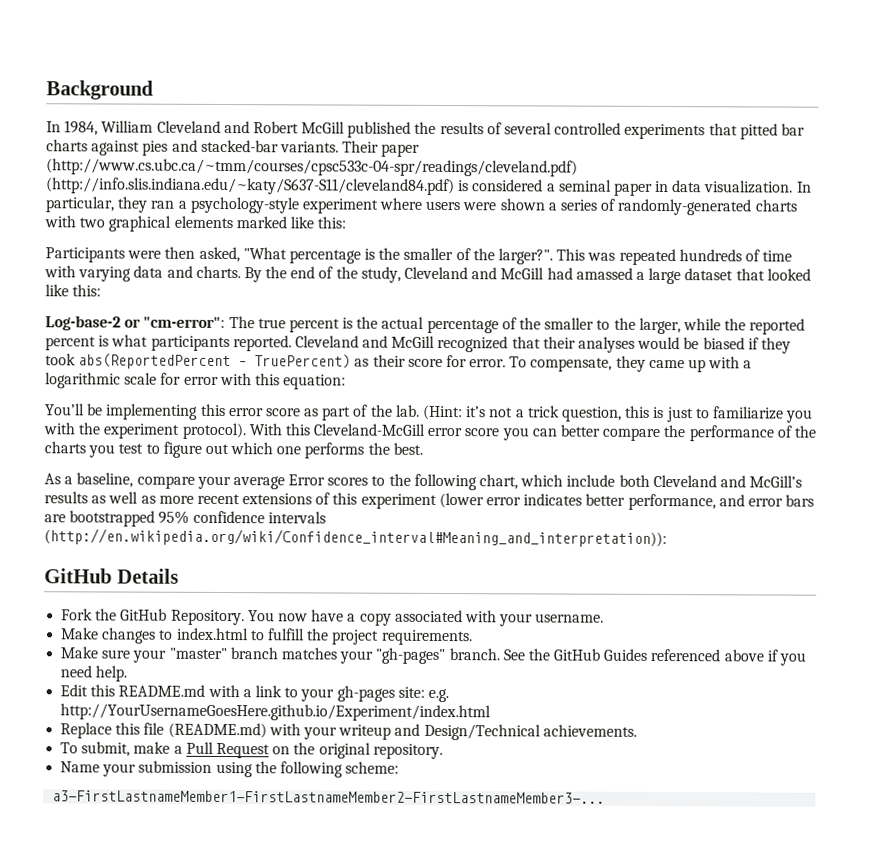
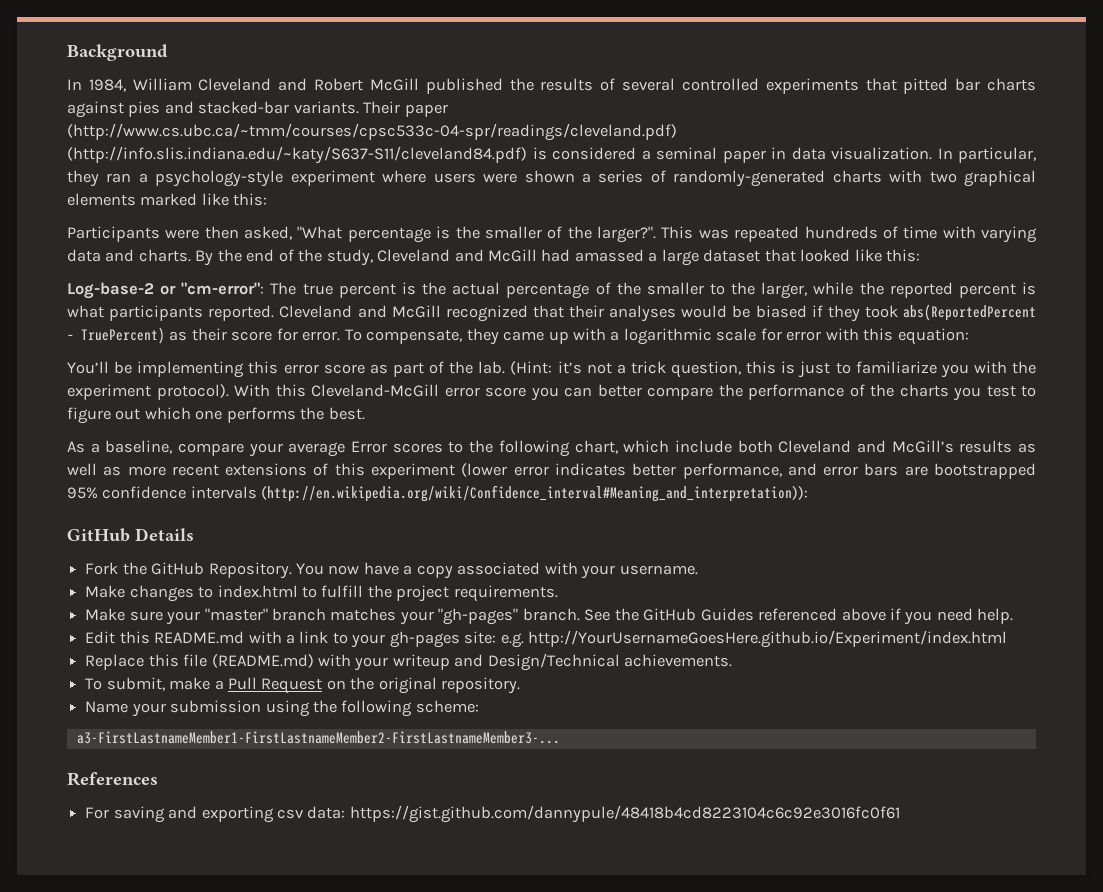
(606, 797) none -> [67,772,158,786] [85,805,900,823] // References // For saving and exporting csv data: https://gist.github.com/dannypule/48418b4cd8223104c6c92e3016fc0f61

